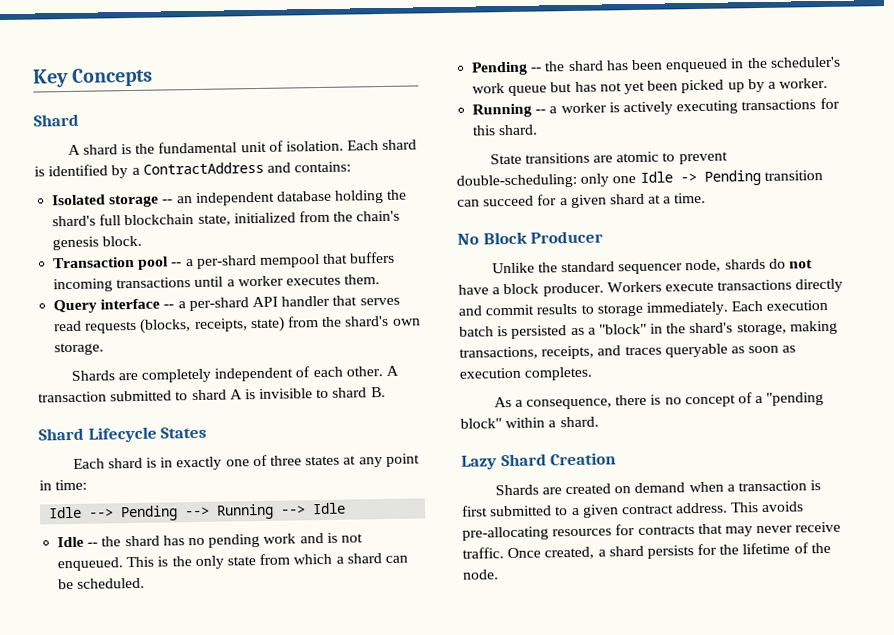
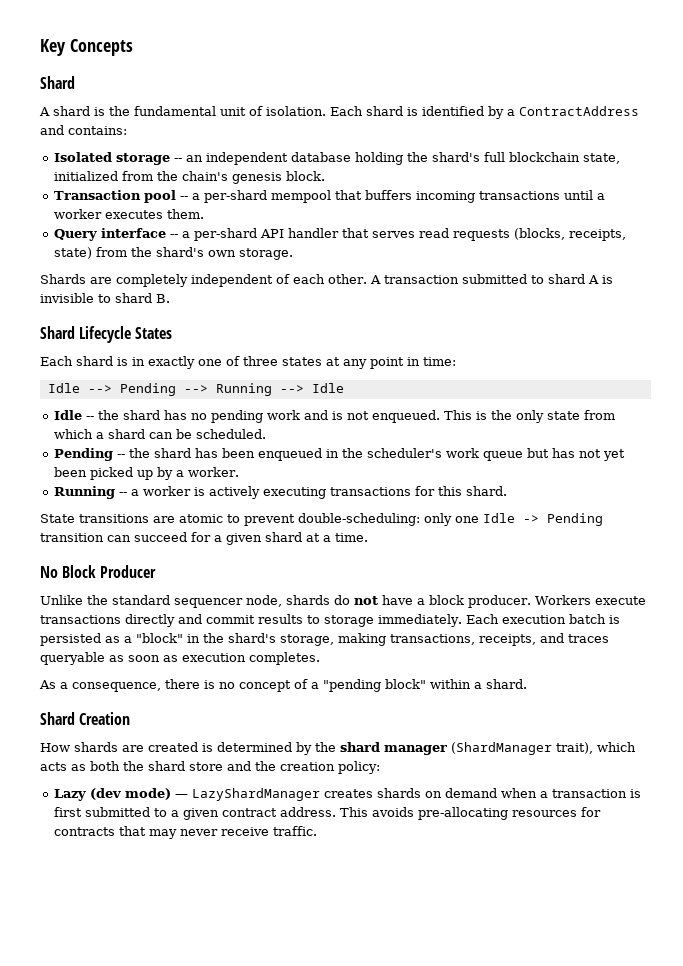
[461,455,497,470] Lazy -> (527, 684) none
[494,483,612,496] Shards are created -> [40,742,636,755] [40,761,380,774] [54,788,422,801] How shards are created is determined by the shard manager (ShardManager trait), which acts as both the shard store and the creation policy: // Lazy (dev mode) — LazyShardManager creates shards
[507,542,831,560] [463,569,499,580] Once created, a shard persists for the lifetime of the node. -> (318, 831) none

